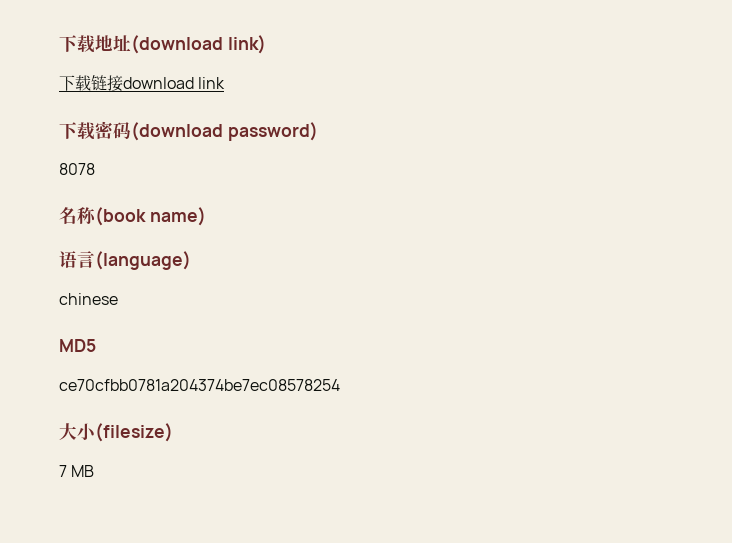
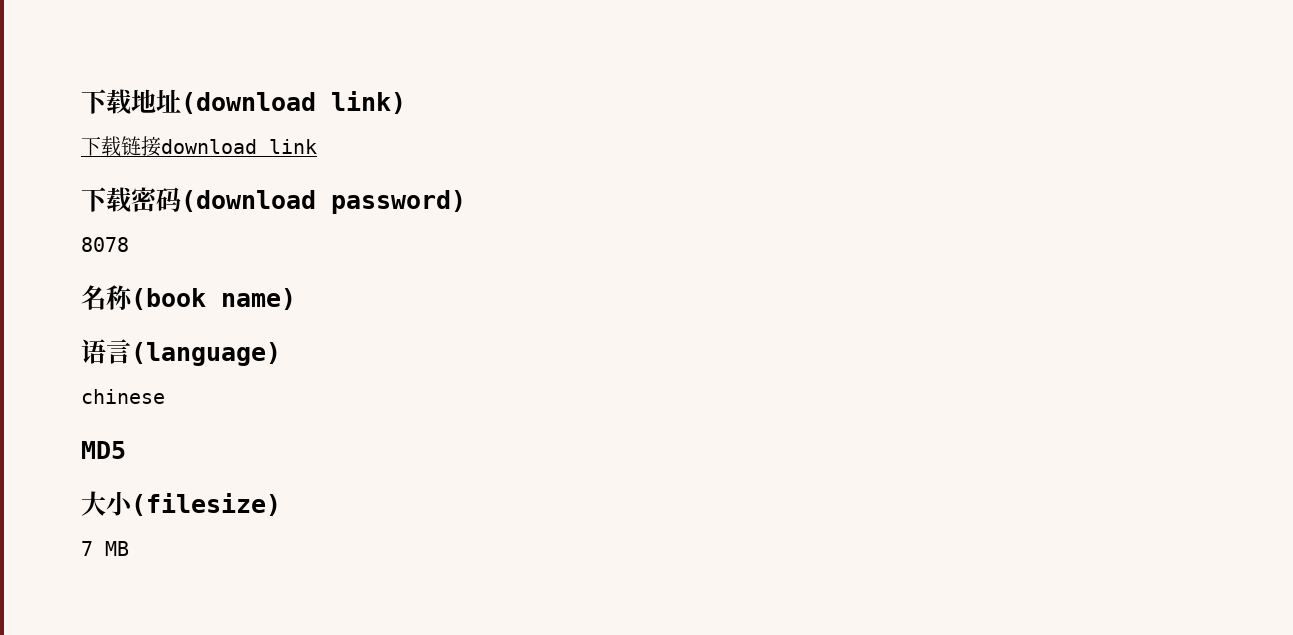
[59,379,340,391] // ce70cfbb0781a204374be7ec08578254 -> (126, 450) none

